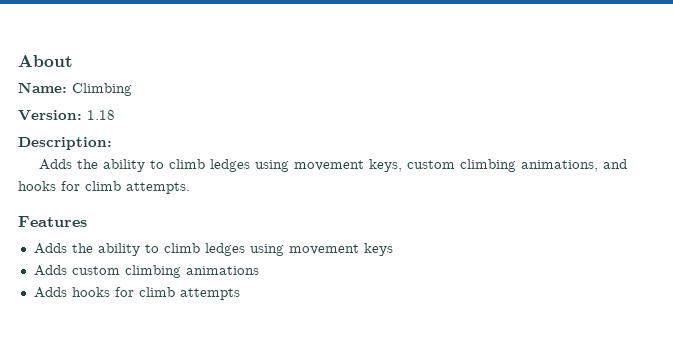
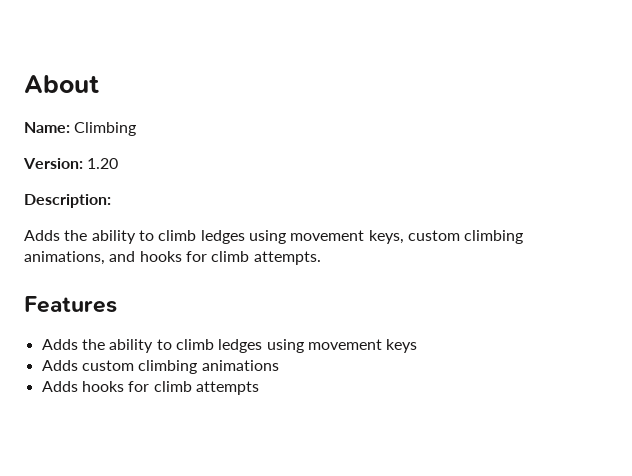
[87,110,115,120] 1.18 -> [87,158,119,169] 1.20

